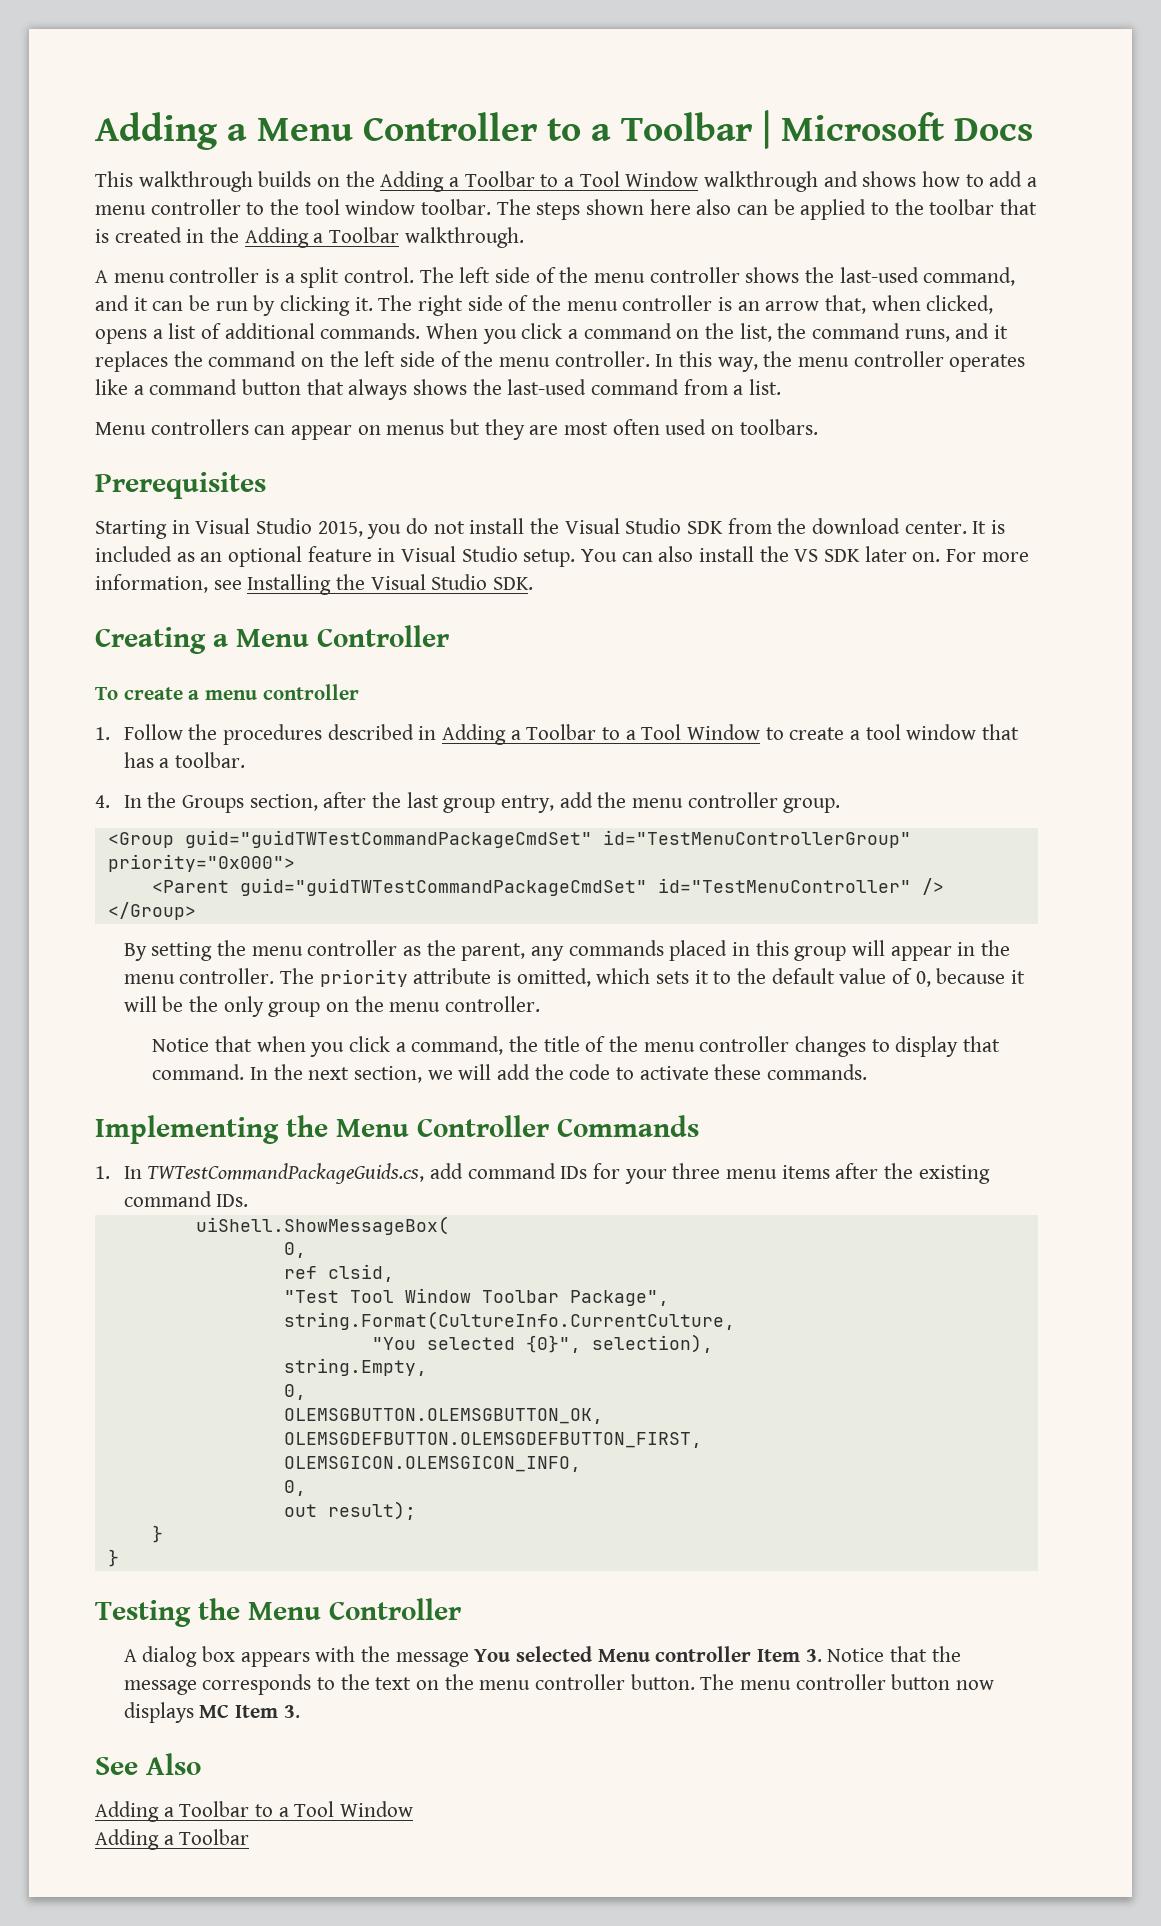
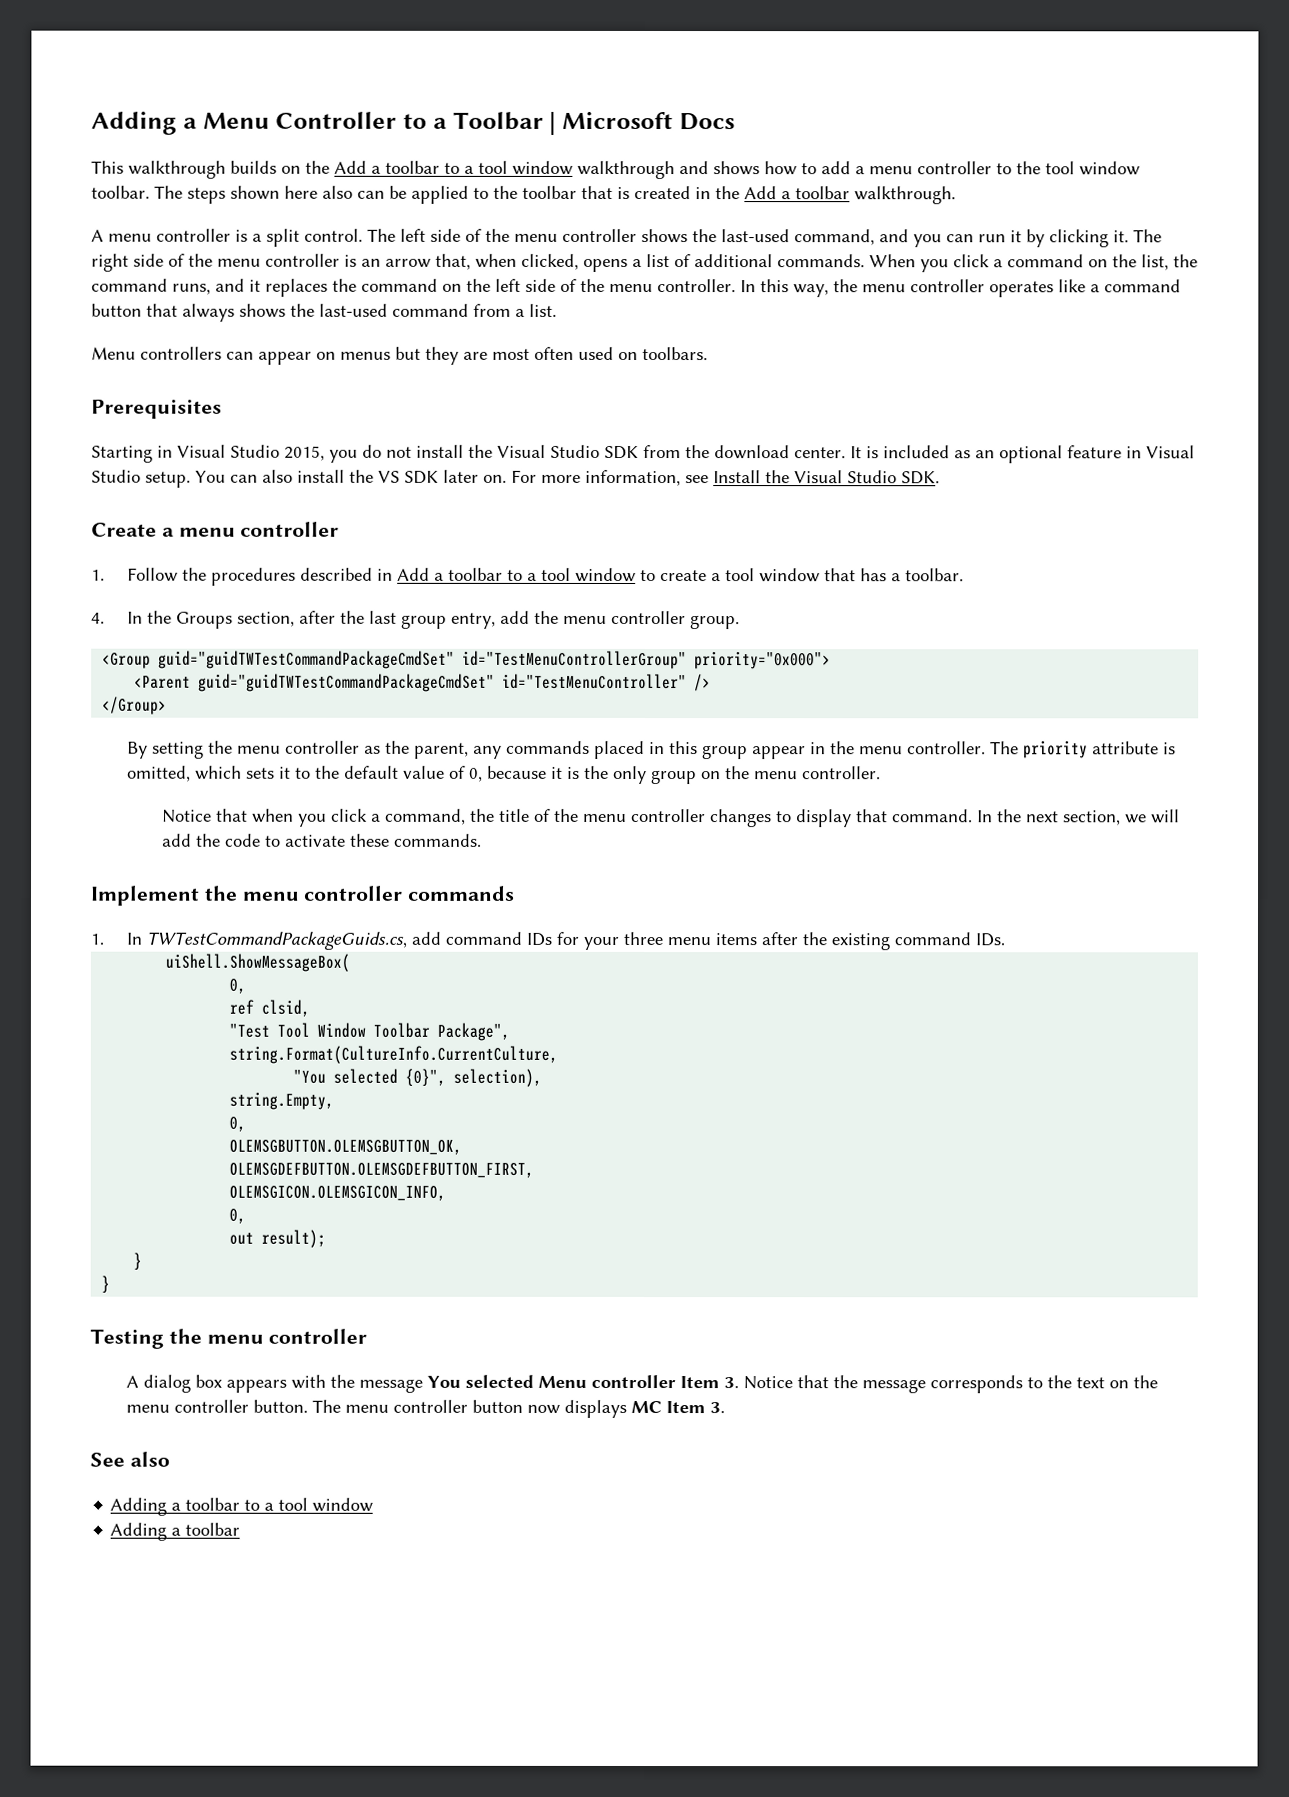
[380,171,699,192] Adding a Toolbar to a Tool Window -> [334,160,573,175] Add a toolbar to a tool window
[244,227,400,248] Adding a Toolbar -> [744,186,850,200] Add a toolbar
[133,295,248,311] it can be run -> [913,230,1022,248] you can run it
[247,574,332,595] Installing -> [713,470,761,484] Install
[95,625,449,654] [95,687,183,700] Creating a Menu Controller // To create -> [91,522,157,537] Create
[441,724,761,745] Adding a Toolbar to a Tool Window -> [396,567,636,582] Add a toolbar to a tool window
[852,940,886,956] will -> (748, 752) none
[123,996,184,1012] will be -> [566,766,580,779] is
[95,1115,699,1144] Implementing the Menu Controller Commands -> [90,885,516,906] Implement the menu controller commands
[248,1598,461,1620] Menu Controller -> [206,1328,368,1344] menu controller
[146,1753,201,1775] [95,1801,414,1822] [95,1829,250,1850] Also // Adding a Toolbar to a Tool Window // Adding a Toolbar -> [129,1451,170,1467] [110,1497,374,1516] [110,1522,241,1541] also // Adding a toolbar to a tool window // Adding a toolbar

